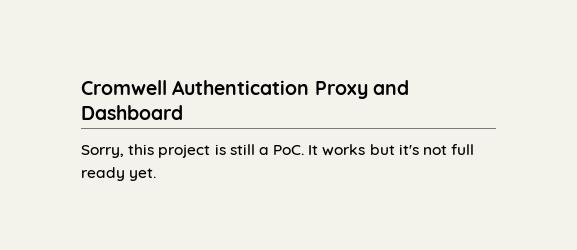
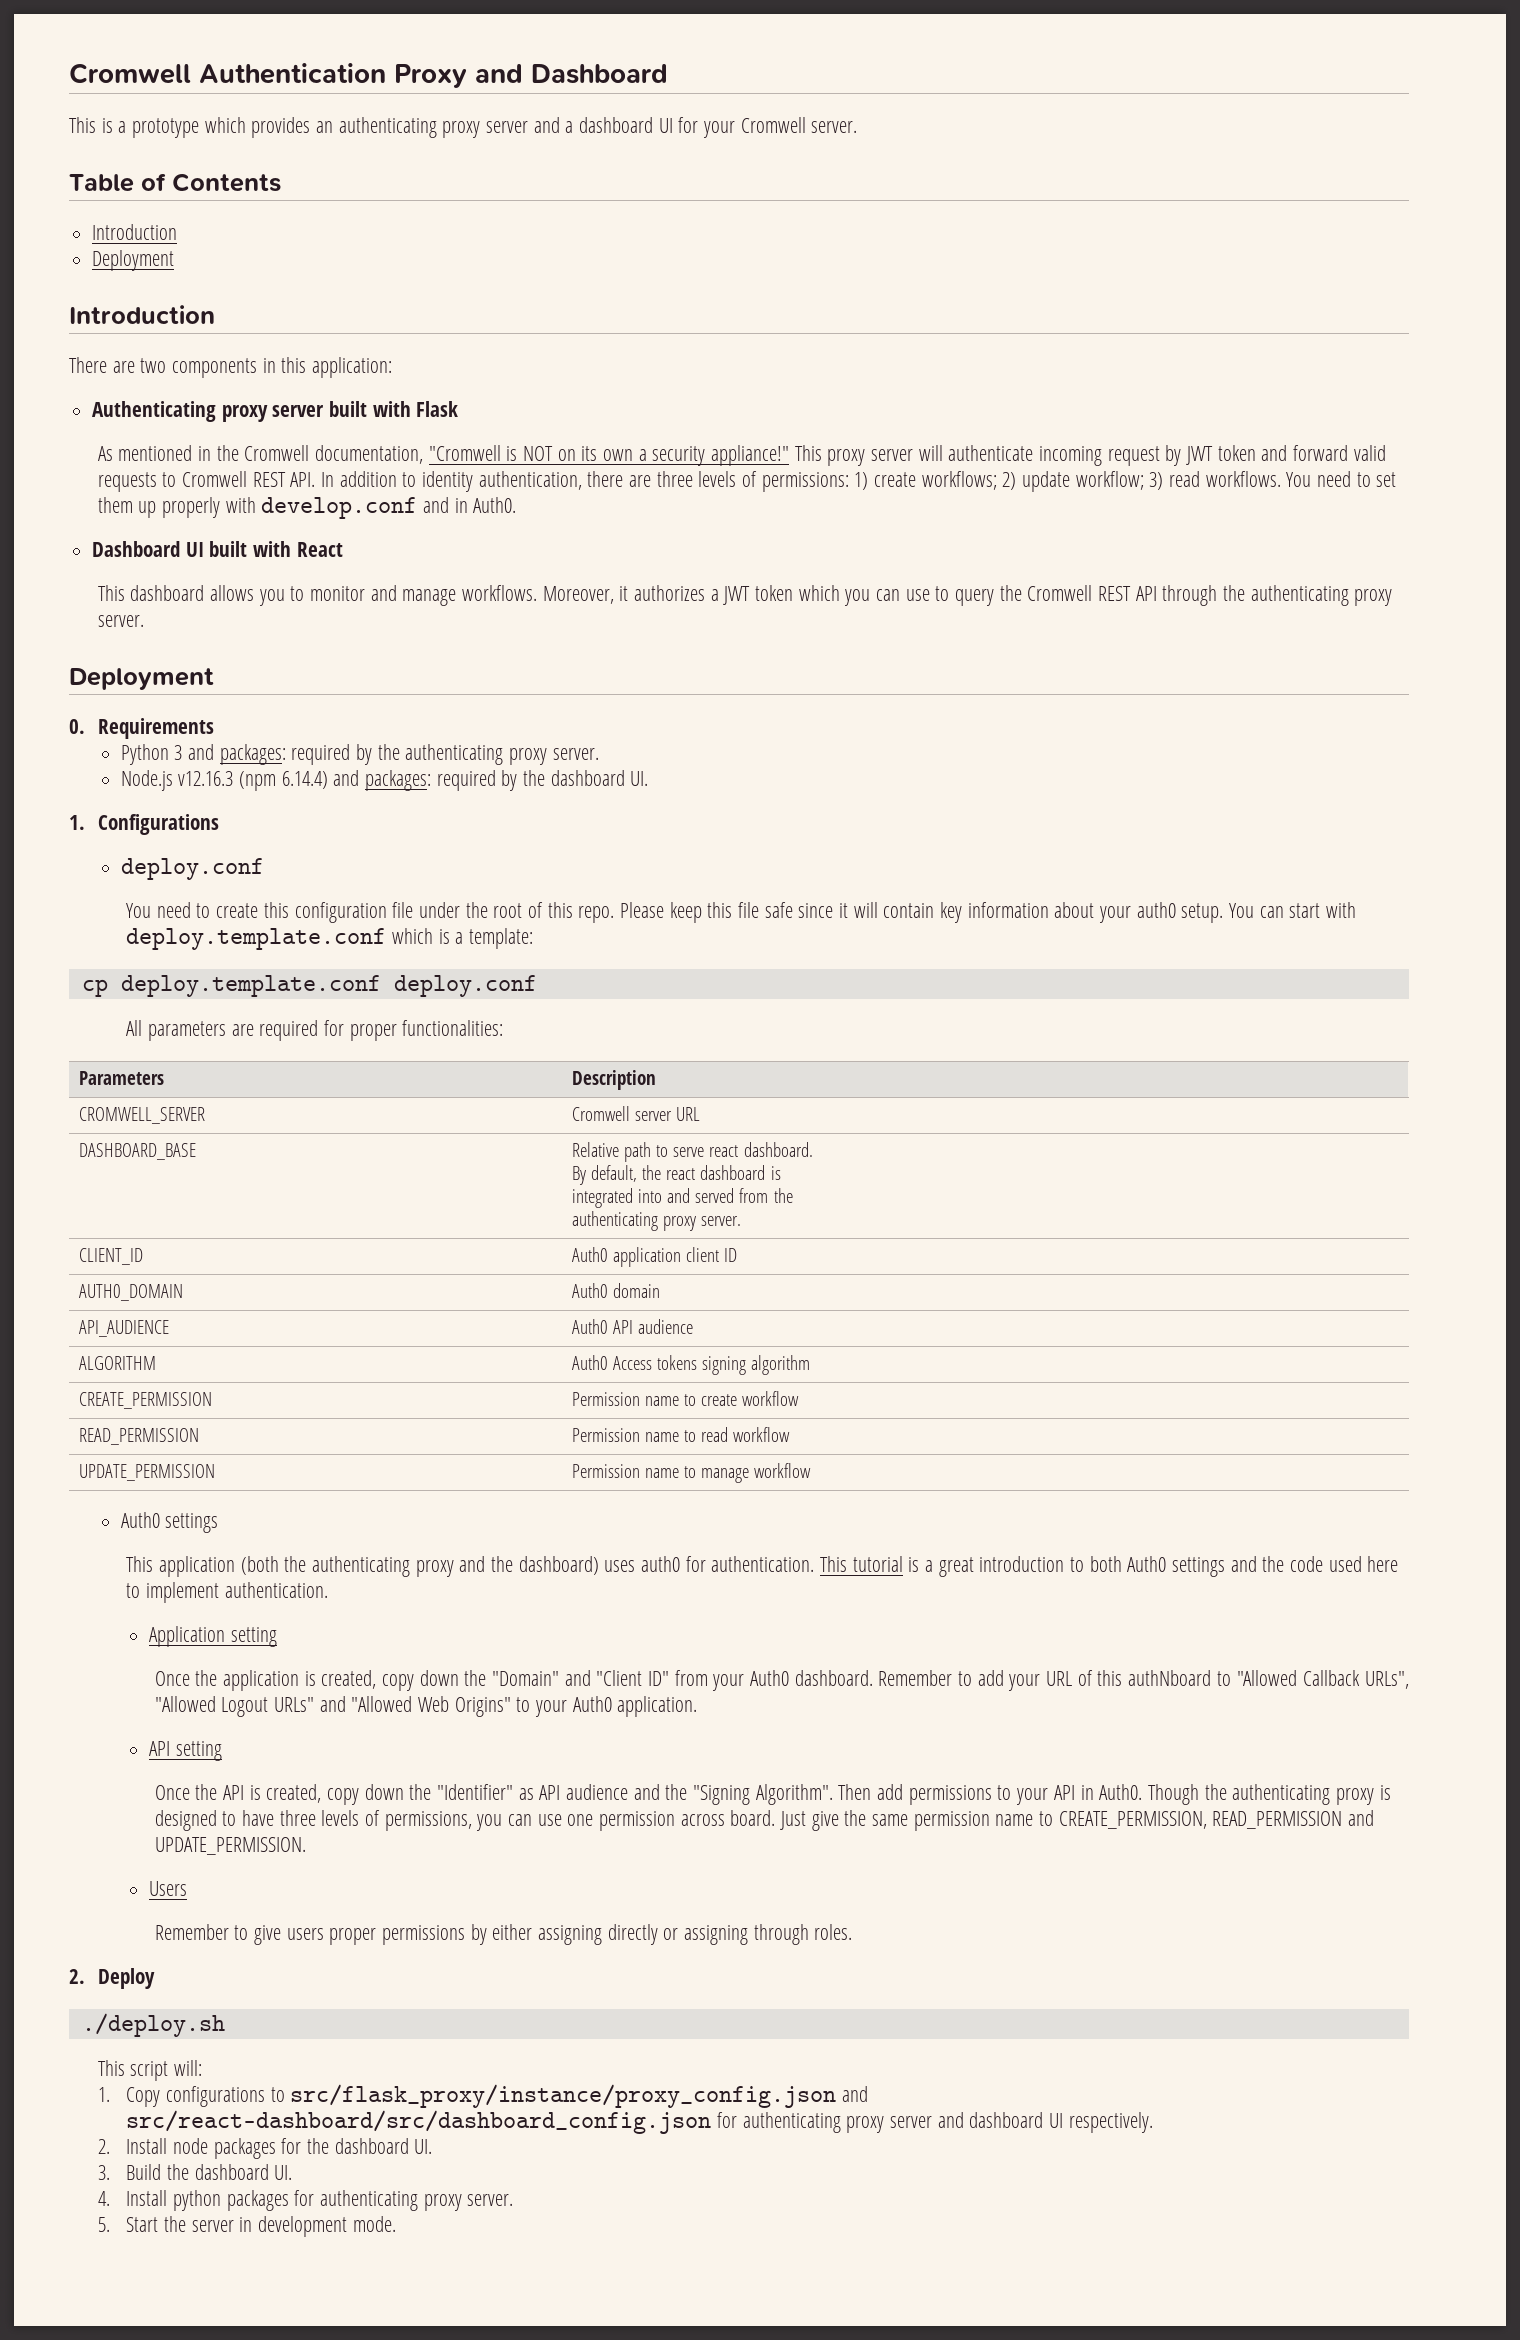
[81,144,475,158] [81,167,157,181] Sorry, this project is still a PoC. It works but it's not full ready yet. -> [69,117,858,138] [69,173,281,192] [92,224,178,240] [92,250,175,271] [69,305,215,324] [69,357,393,378] [92,401,459,422] [97,445,1386,466] [97,471,1397,492] [97,497,517,519] [92,541,343,557] [97,585,1393,606] [97,615,144,627] [69,668,214,690] [69,718,214,739] [120,744,599,765] [120,770,649,791] [69,814,219,835] [120,858,264,880] [126,902,1356,923] [126,928,533,950] [81,975,537,997] [126,1020,504,1041] [78,1071,164,1085] [571,1070,656,1090] [78,1107,205,1124] [571,1106,701,1121] [78,1143,196,1160] [571,1142,813,1162] [571,1165,781,1185] [571,1188,793,1208] [571,1211,742,1231] [78,1248,143,1265] [571,1247,738,1267] [78,1284,183,1301] [571,1283,661,1298] [78,1320,169,1337] [571,1319,694,1334] [78,1356,156,1370] [571,1355,811,1375] [78,1392,212,1409] [571,1391,800,1406] [78,1428,199,1445] [571,1427,791,1442] [78,1464,215,1481] [571,1463,812,1483] [120,1512,219,1533] [126,1556,1399,1577] [126,1582,328,1603] [149,1626,277,1647] [154,1670,1409,1691] [154,1696,698,1717] [149,1741,222,1761] [154,1784,1391,1805] [154,1810,1375,1831] [154,1837,306,1855] [149,1881,188,1896] [154,1924,853,1945] [69,1968,155,1989] [81,2013,225,2037] [97,2060,202,2081] [97,2084,868,2108] [126,2110,1153,2134] [97,2138,433,2159] [97,2164,293,2180] [97,2190,514,2211] [97,2216,396,2237] This is a prototype which provides an authenticating proxy server and a dashboard UI for your Cromwell server. // Table of Contents // Introduction // Deployment // Introduction // There are two components in this application: // Authenticating proxy server built with Flask // As mentioned in the Cromwell documentation, "Cromwell is NOT on its own a security appliance!" This proxy server will authenticate incoming request by JWT token and forward valid requests to Cromwell REST API. In addition to identity authentication, there are three levels of permissions: 1) create workflows; 2) update workflow; 3) read workflows. You need to set them up properly with develop.conf and in Auth0. // Dashboard UI built with React // This dashboard allows you to monitor and manage workflows. Moreover, it authorizes a JWT token which you can use to query the Cromwell REST API through the authenticating proxy server. // Deployment // 0. Requirements // Python 3 and packages: required by the authenticating proxy server. // Node.js v12.16.3 (npm 6.14.4) and packages: required by the dashboard UI. // 1. Configurations // deploy.conf // You need to create this configuration file under the root of this repo. Please keep this file safe since it will contain key information about your auth0 setup. You can start with deploy.template.conf which is a template: // cp deploy.template.conf deploy.conf // All parameters are required for proper functionalities: // Parameters | Description // CROMWELL_SERVER | Cromwell server URL // DASHBOARD_BASE | Relative path to serve react dashboard. // By default, the react dashboard is // integrated into and served from the // authenticating proxy server. // CLIENT_ID | Auth0 application client ID // AUTH0_DOMAIN | Auth0 domain // API_AUDIENCE | Auth0 API audience // ALGORITHM | Auth0 Access tokens signing algorithm // CREATE_PERMISSION | Permission name to create workflow // READ_PERMISSION | Permission name to read workflow // UPDATE_PERMISSION | Permission name to manage workflow // Auth0 settings // This application (both the authenticating proxy and the dashboard) uses auth0 for authentication. This tutorial is a great introduction to both Auth0 settings and the code used here to implement authentication. // Application setting // Once the application is created, copy down the "Domain" and "Client ID" from your Auth0 dashboard. Remember to add your URL of this authNboard to "Allowed Callback URLs", "Allowed Logout URLs" and "Allowed Web Origins" to your Auth0 application. // API setting // Once the API is created, copy down the "Identifier" as API audience and the "Signing Algorithm". Then add permissions to your API in Auth0. Though the authenticating proxy is designed to have three levels of permissions, you can use one permission across board. Just give the same permission name to CREATE_PERMISSION, READ_PERMISSION and UPDATE_PERMISSION. // Users // Remember to give users proper permissions by either assigning directly or assigning through roles. // 2. Deploy // ./deploy.sh // This script will: // 1. Copy configurations to src/flask_proxy/instance/proxy_config.json and src/react-dashboard/src/dashboard_config.json for authenticating proxy server and dashboard UI respectively. // 2. Install node packages for the dashboard UI. // 3. Build the dashboard UI. // 4. Install python packages for authenticating proxy server. // 5. Start the server in development mode.

